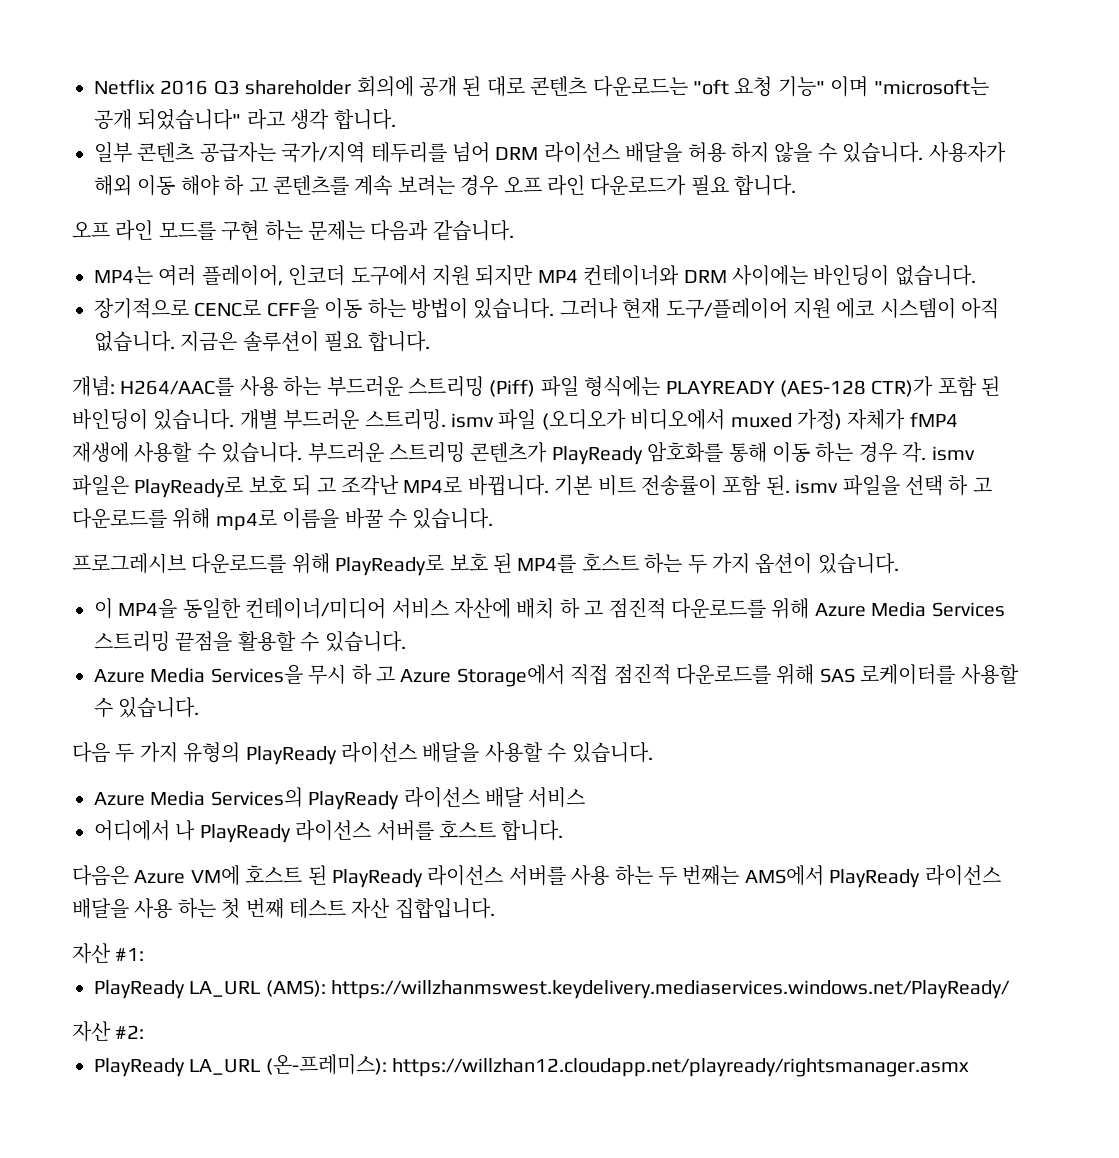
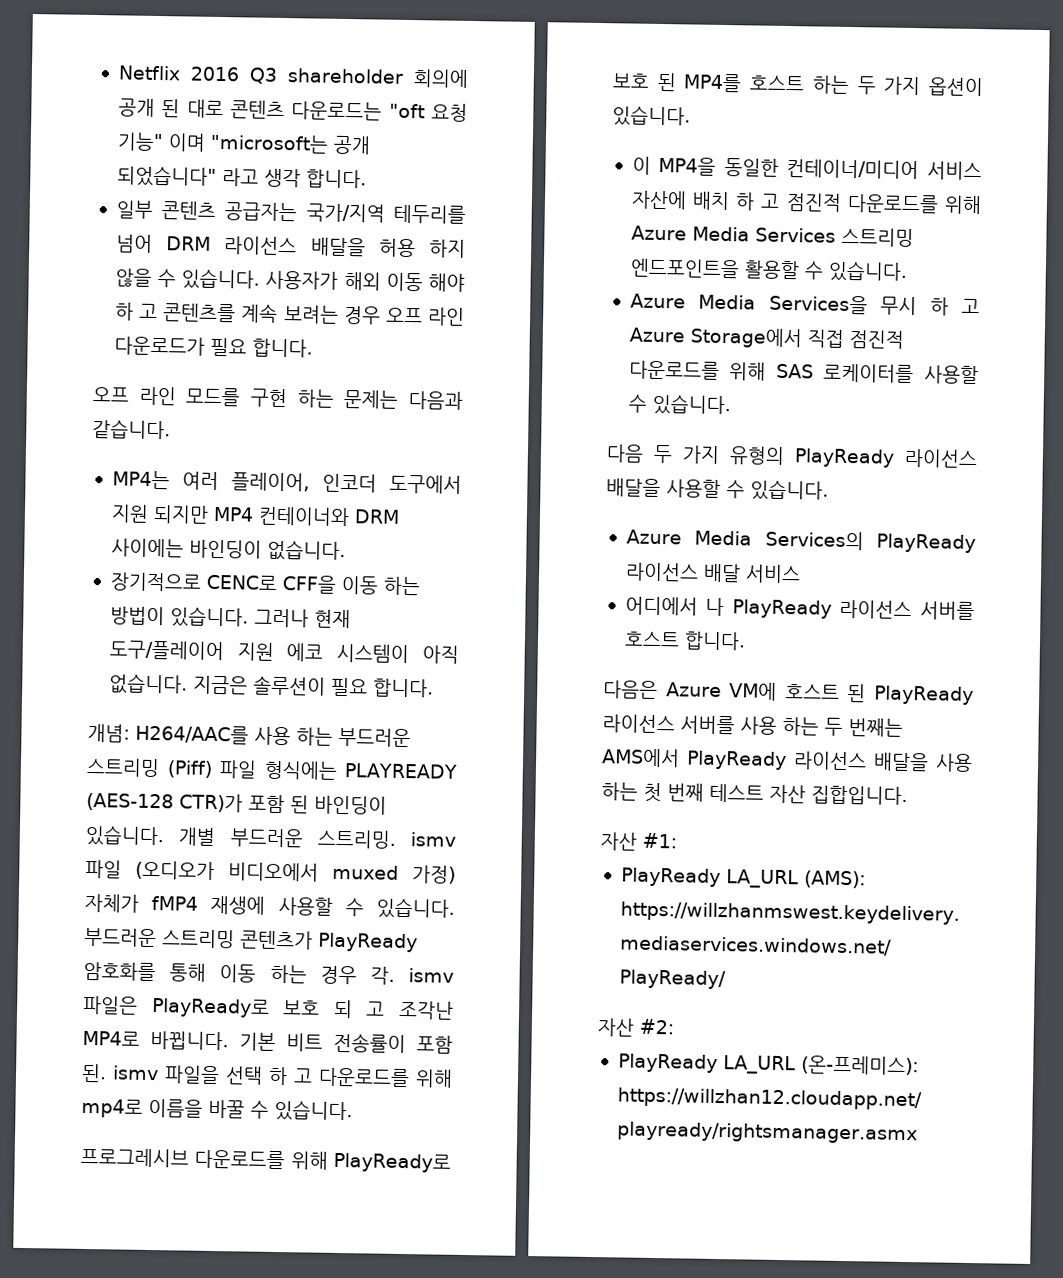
[175,631,233,651] 끝점을 -> [629,258,740,279] 엔드포인트을

